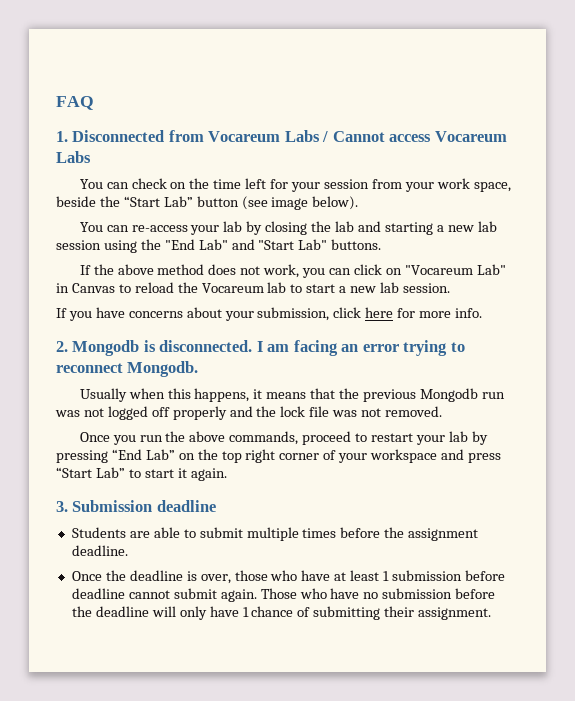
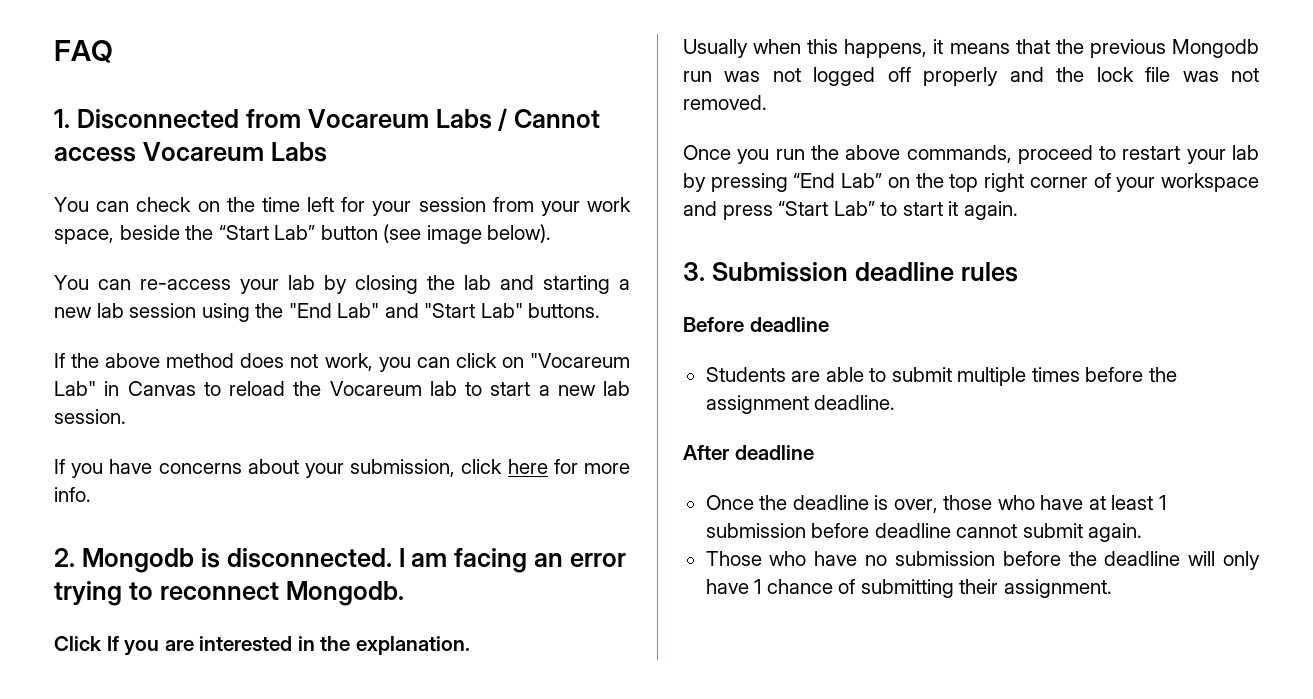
(199, 369) none -> [54,636,470,656] // Click If you are interested in the explanation.
(216, 506) none -> [960,262,1018,282] [683,317,829,332] rules // Before deadline
(128, 550) none -> [683,445,814,460] // After deadline
(257, 595) none -> (1143, 532) //

